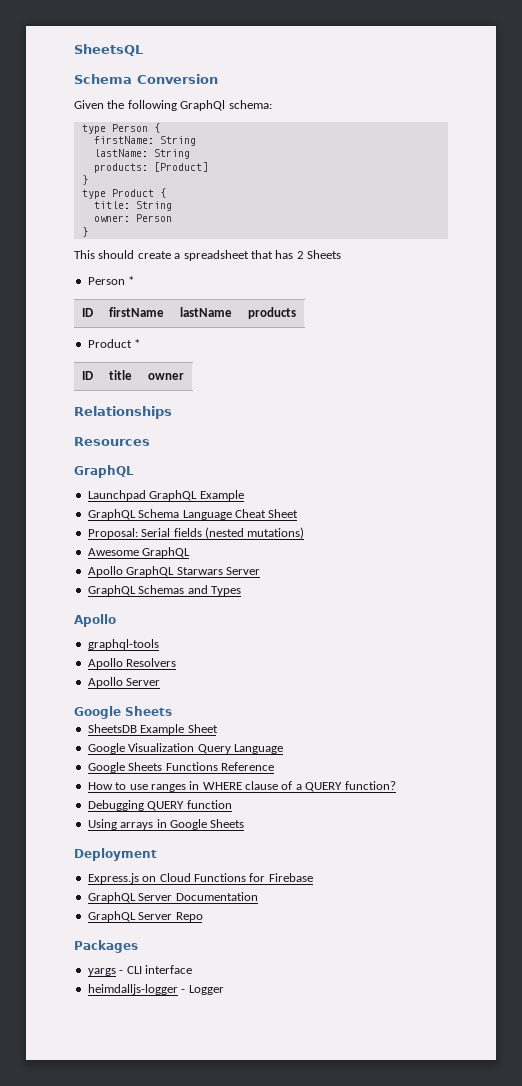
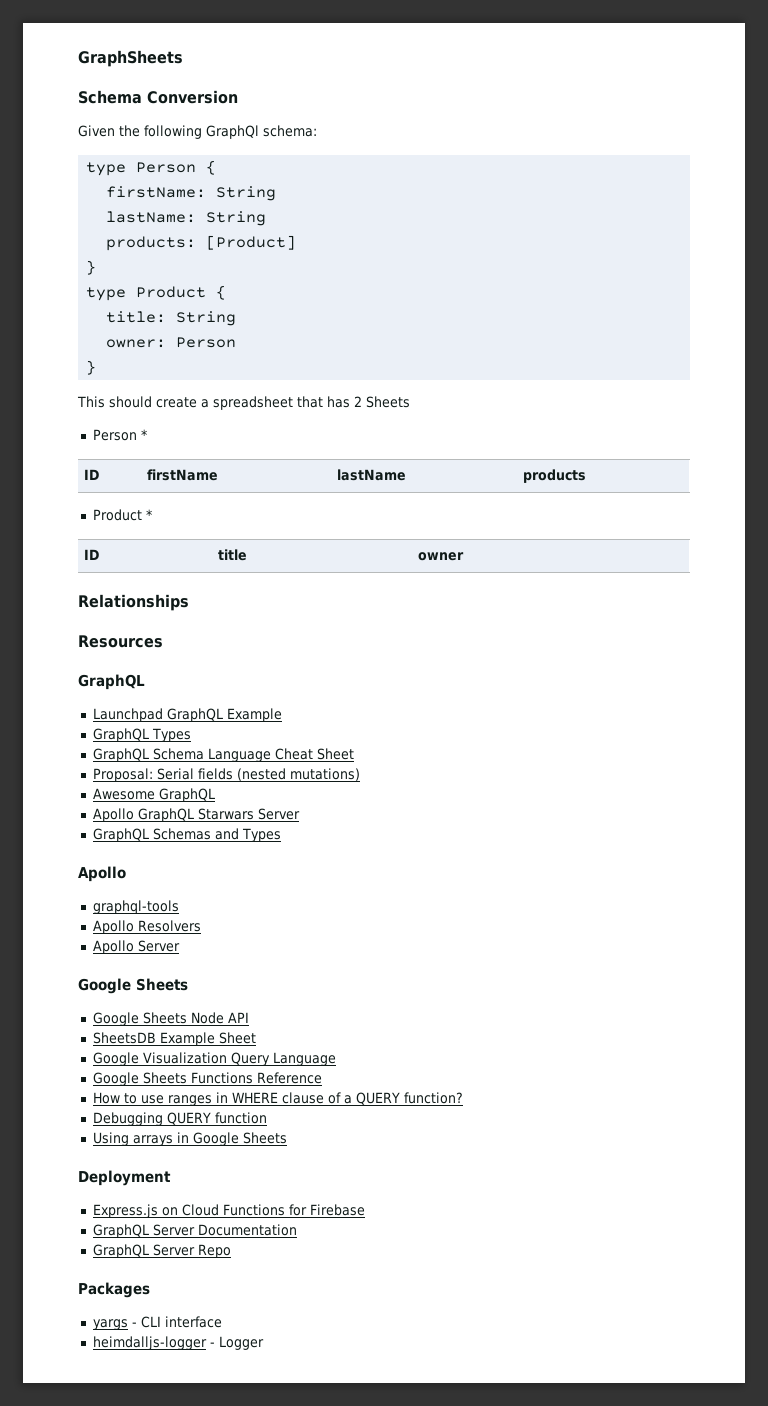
[74,44,143,56] SheetsQL -> [78,50,183,67] GraphSheets
(244, 495) none -> [92,728,191,742] // GraphQL Types
(172, 711) none -> [92,1012,249,1026] // Google Sheets Node API

